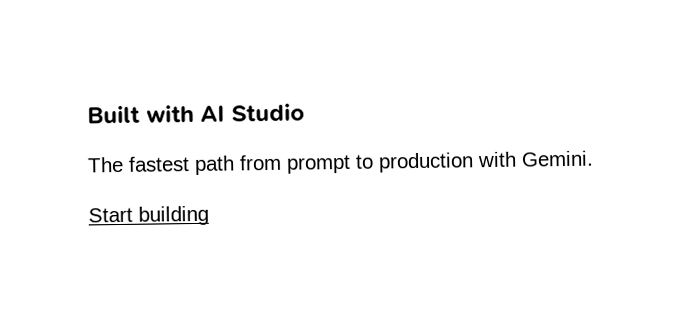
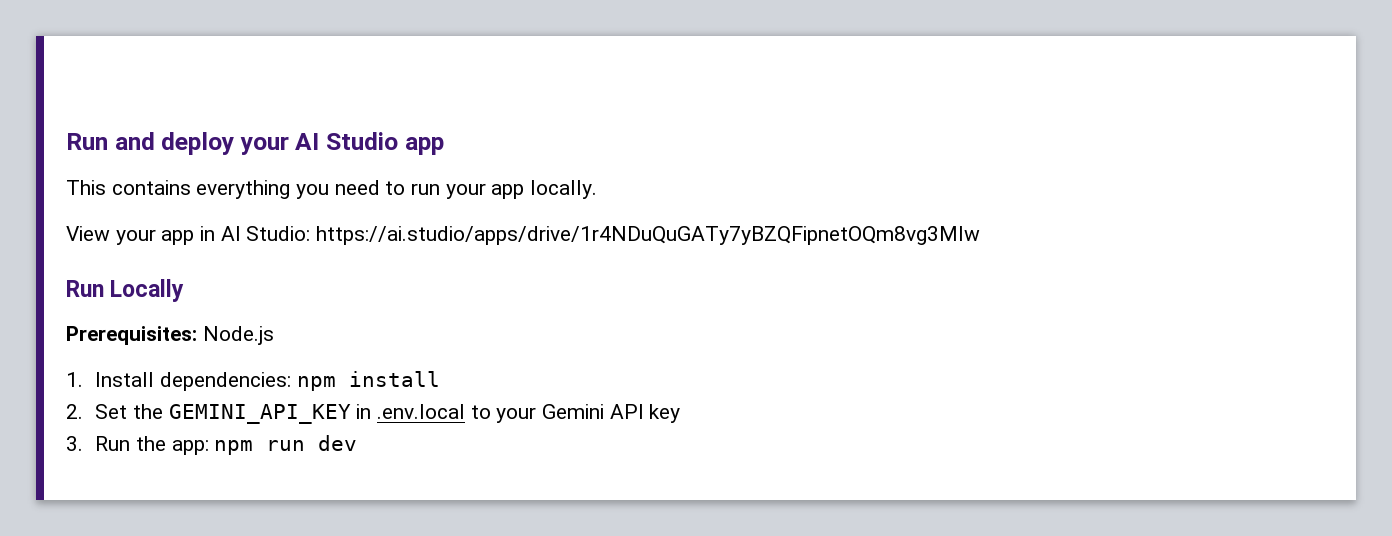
[87,103,305,124] [87,150,594,175] [88,205,209,226] Built with AI Studio // The fastest path from prompt to production with Gemini. // Start building -> [66,132,444,155] [66,180,598,199] [66,226,981,245] [66,279,185,302] [66,326,274,345] [66,371,440,391] [66,404,681,424] [66,435,358,455] Run and deploy your AI Studio app // This contains everything you need to run your app locally. // View your app in AI Studio: https://ai.studio/apps/drive/1r4NDuQuGATy7yBZQFipnetOQm8vg3MIw // Run Locally // Prerequisites: Node.js // 1. Install dependencies: npm install // 2. Set the GEMINI_API_KEY in .env.local to your Gemini API key // 3. Run the app: npm run dev

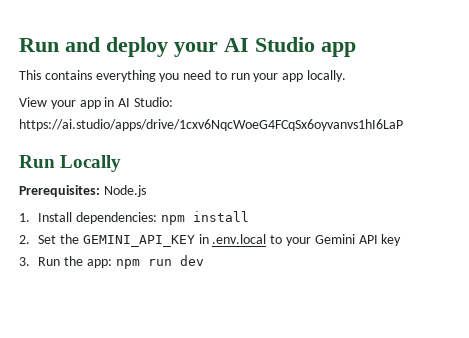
[316,226,981,245] https://ai.studio/apps/drive/1r4NDuQuGATy7yBZQFipnetOQm8vg3MIw -> [19,119,403,131] https://ai.studio/apps/drive/1cxv6NqcWoeG4FCqSx6oyvanvs1hI6LaP

